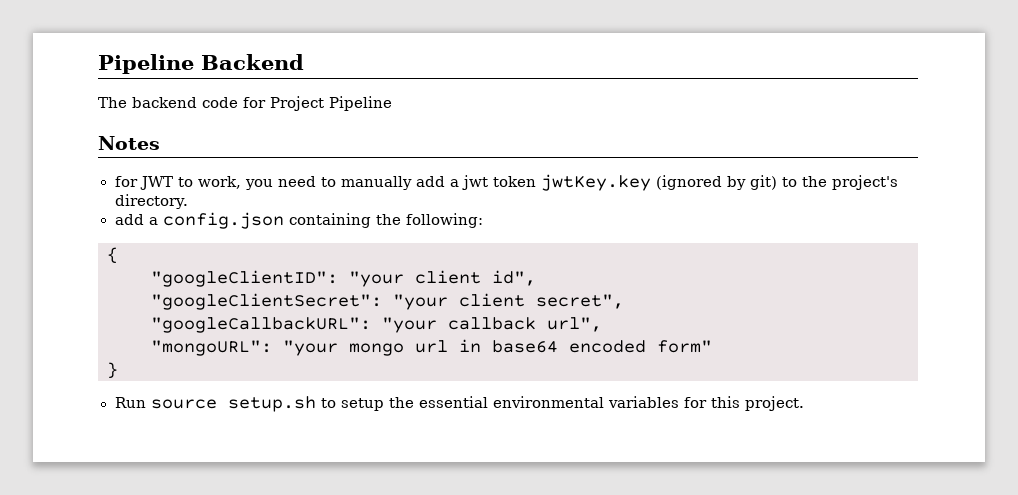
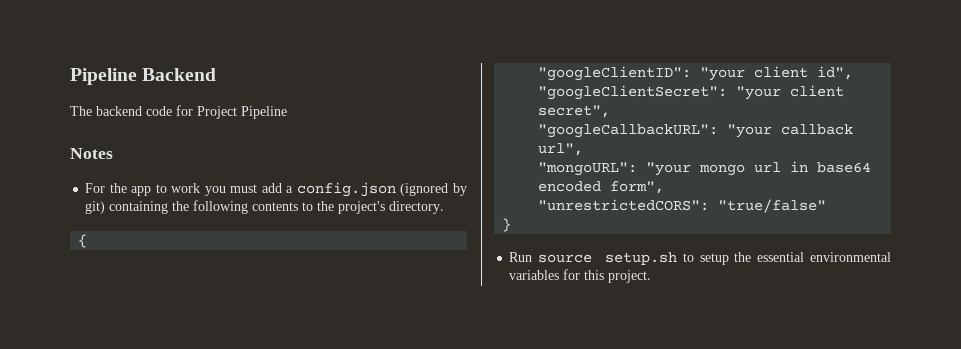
[114,174,898,191] [114,194,189,209] [114,212,483,229] for JWT to work, you need to manually add a jwt token jwtKey.key (ignored by git) to the project's directory. // add a config.json containing the following: -> [85,182,467,197] [85,200,445,214] For the app to work you must add a config.json (ignored by git) containing the following contents to the project's directory.
[657,340,712,353] form" -> [610,181,665,194] [538,199,827,213] form", // "unrestrictedCORS": "true/false"

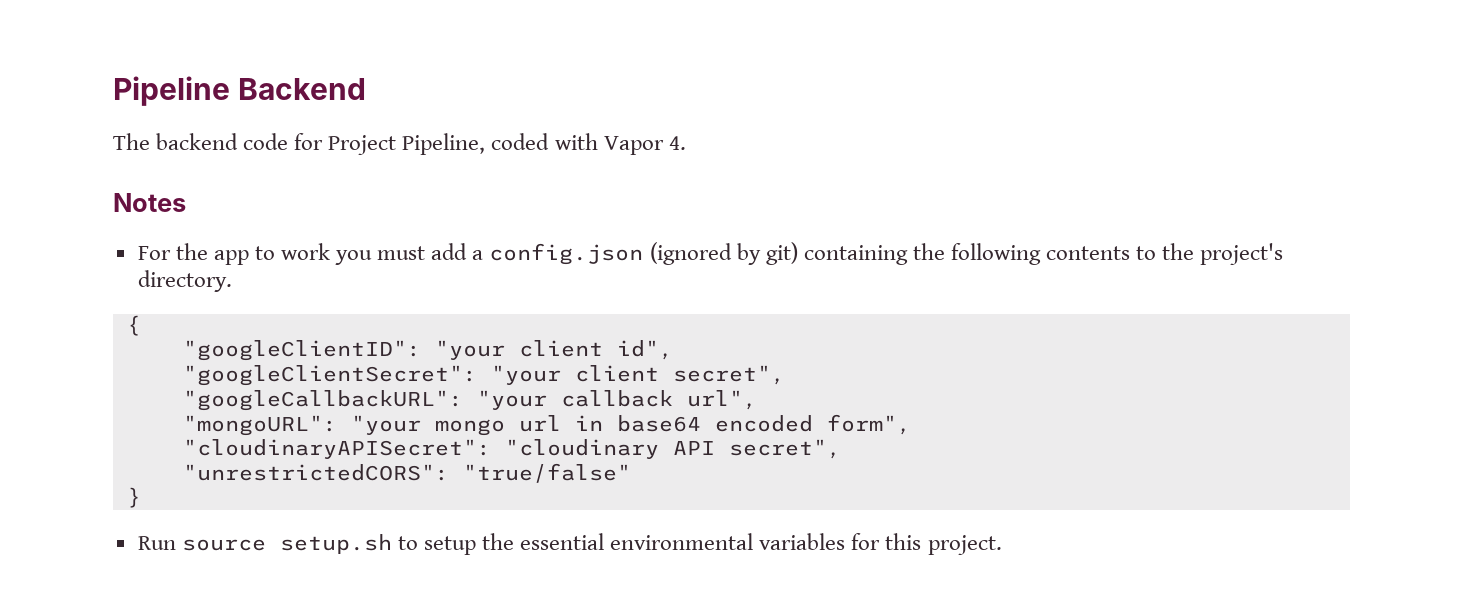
[241,106,287,119] Pipeline -> [402,133,686,155] Pipeline, coded with Vapor 4.
(665, 187) none -> [182,439,841,459] // "cloudinaryAPISecret": "cloudinary API secret",

